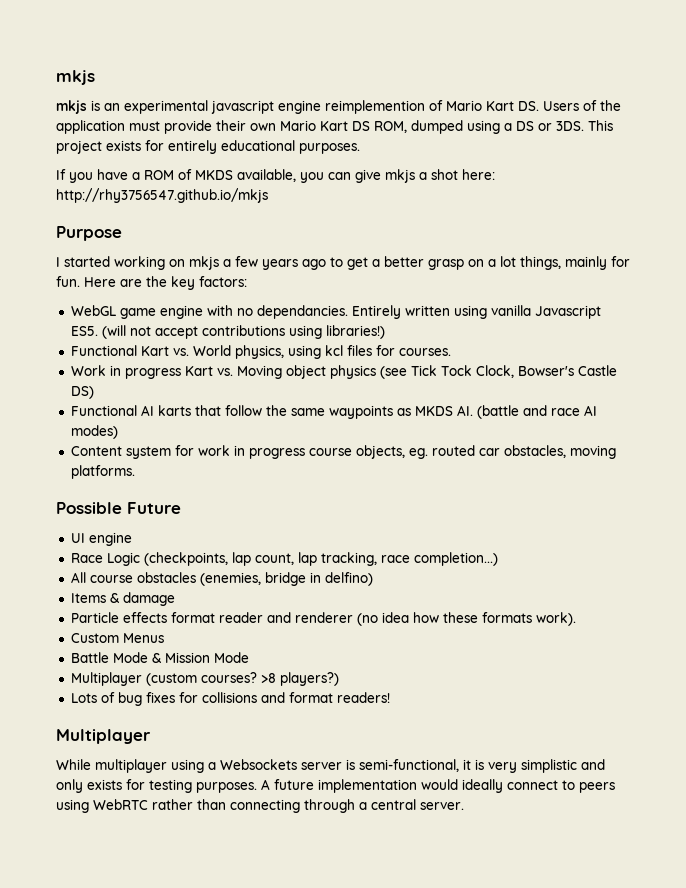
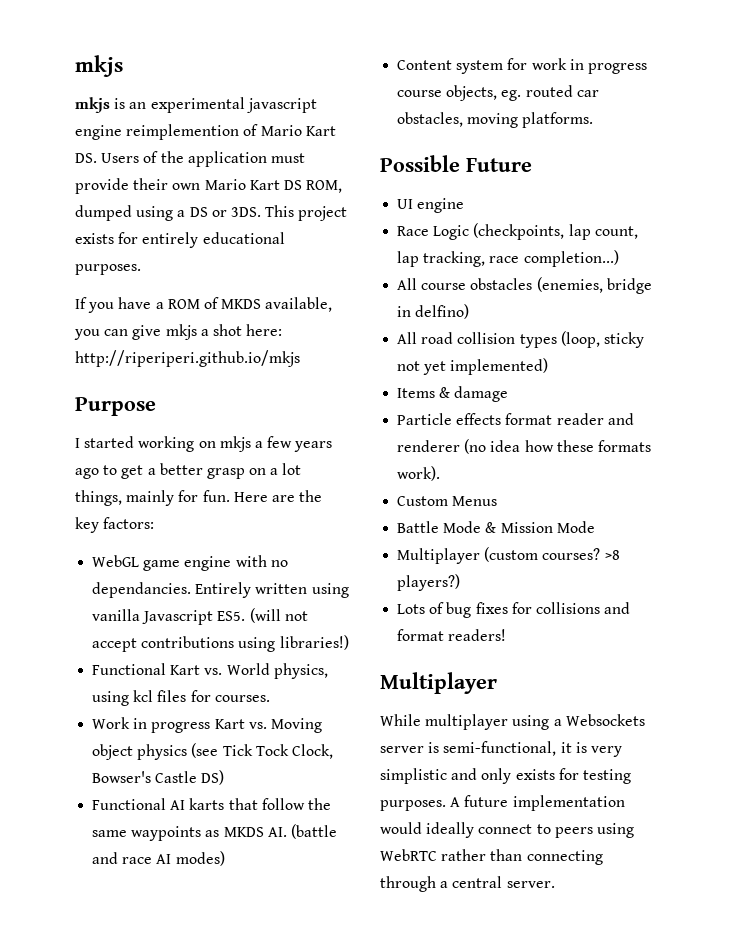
[56,188,268,203] http://rhy3756547.github.io/mkjs -> [75,350,300,367] http://riperiperi.github.io/mkjs
(373, 579) none -> [397,331,644,348] [397,358,549,375] // All road collision types (loop, sticky not yet implemented)

